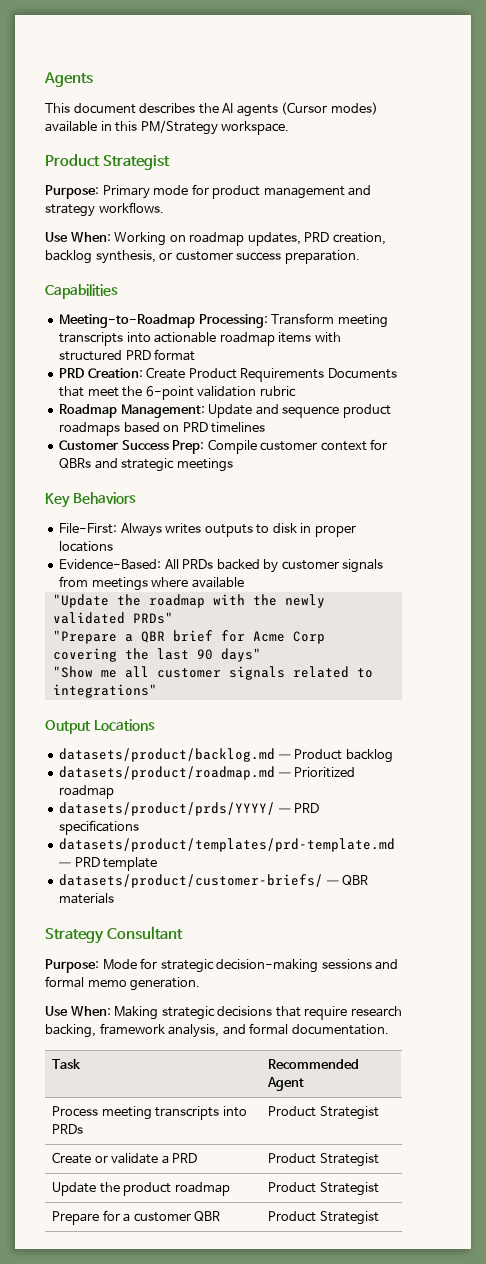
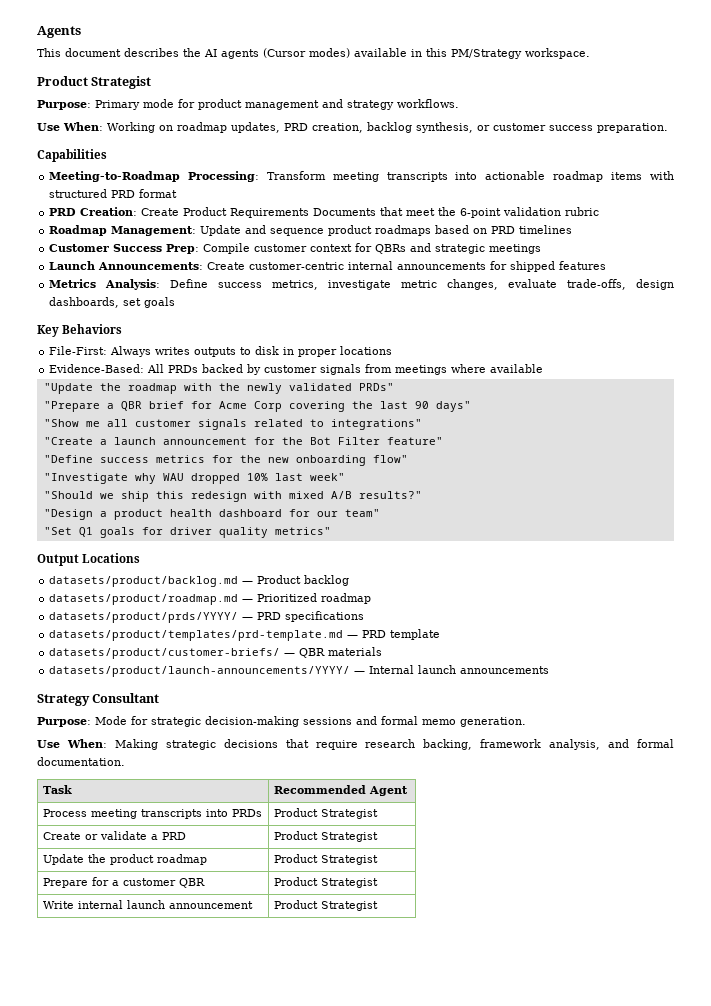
(233, 465) none -> [49,261,607,272] [49,279,675,290] [49,297,176,308] // Launch Announcements: Create customer-centric internal announcements for shipped features // Metrics Analysis: Define success metrics, investigate metric changes, evaluate trade-offs, design dashboards, set goals
(157, 691) none -> [43,437,443,445] [43,455,408,466] [43,473,345,484] [43,491,422,502] [43,509,380,520] [43,527,331,538] // "Create a launch announcement for the Bot Filter feature" // "Define success metrics for the new onboarding flow" // "Investigate why WAU dropped 10% last week" // "Should we ship this redesign with mixed A/B results?" // "Design a product health dashboard for our team" // "Set Q1 goals for driver quality metrics"
(115, 898) none -> [49,665,550,677] // datasets/product/launch-announcements/YYYY/ — Internal launch announcements
(379, 1218) none -> [43,900,254,909] [274,900,379,911] // Write internal launch announcement | Product Strategist

